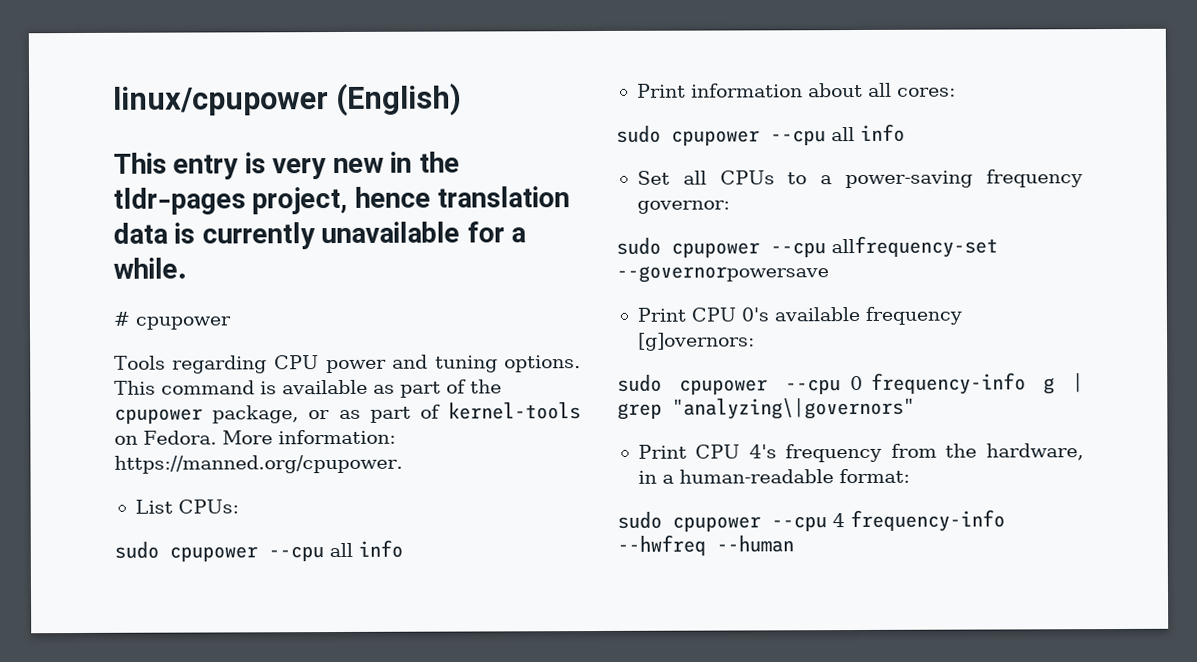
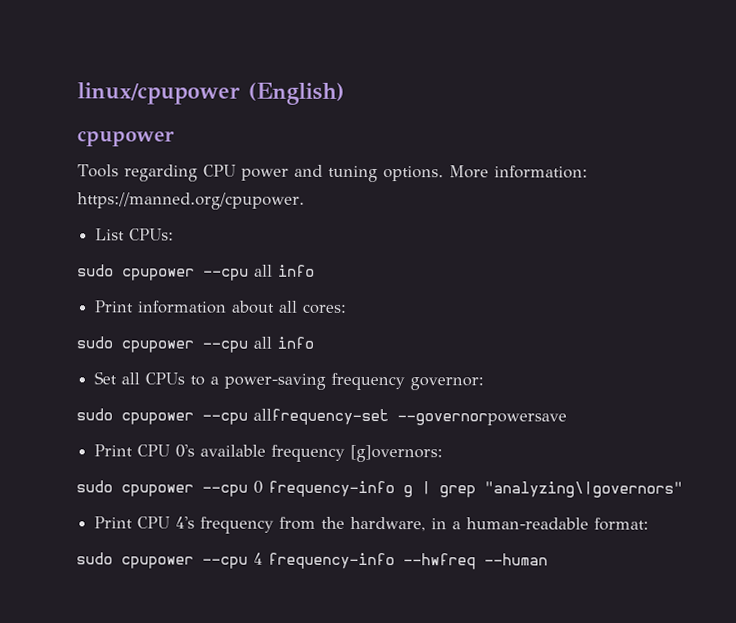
[113,151,460,180] [113,186,571,215] [113,221,527,250] [113,257,187,279] [113,311,130,326] This entry is very new in the tldr-pages project, hence translation data is currently unavailable for a while. // # -> (345, 93) none
[114,379,502,398] [114,402,581,424] [114,430,217,445] This command is available as part of the cpupower package, or as part of kernel-tools on Fedora. -> (444, 174) none

